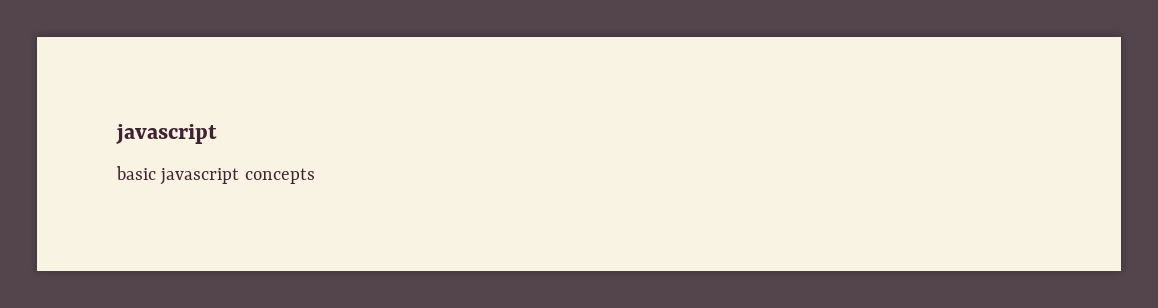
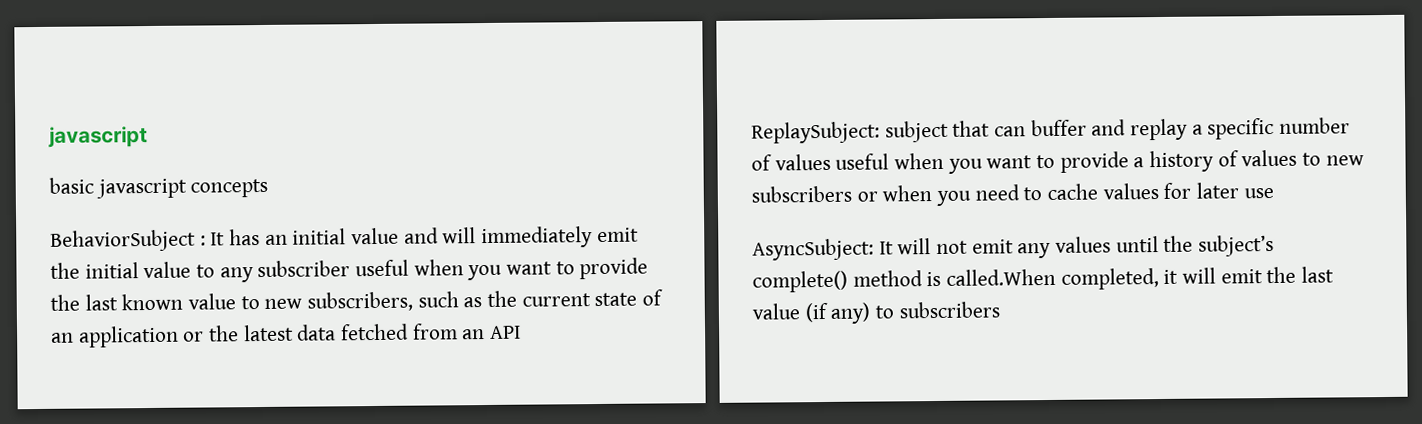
(315, 176) none -> [50,226,639,252] [50,257,649,283] [50,289,664,312] [51,323,522,348] [751,117,1351,144] [751,149,1364,174] [751,182,1274,206] [752,234,1275,261] [752,266,1335,293] [752,301,1000,324] // BehaviorSubject : It has an initial value and will immediately emit the initial value to any subscriber useful when you want to provide the last known value to new subscribers, such as the current state of an application or the latest data fetched from an API // ReplaySubject: subject that can buffer and replay a specific number of values useful when you want to provide a history of values to new subscribers or when you need to cache values for later use // AsyncSubject: It will not emit any values until the subject’s complete() method is called.When completed, it will emit the last value (if any) to subscribers

